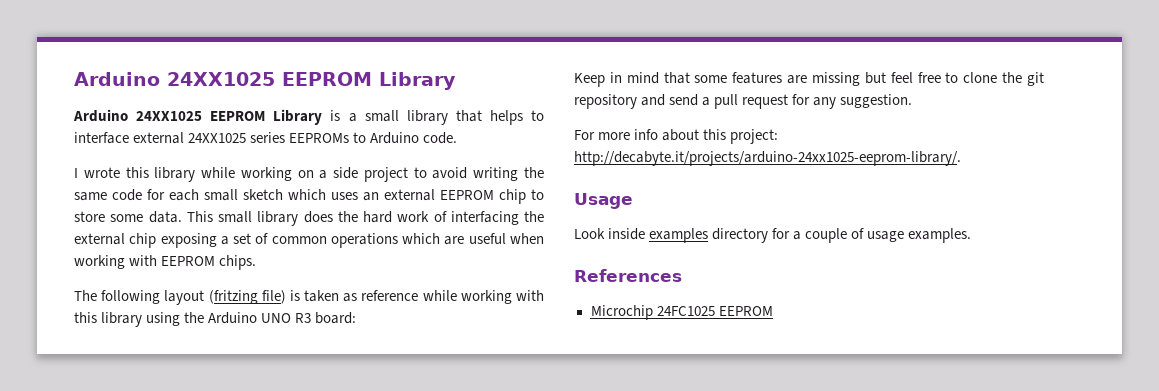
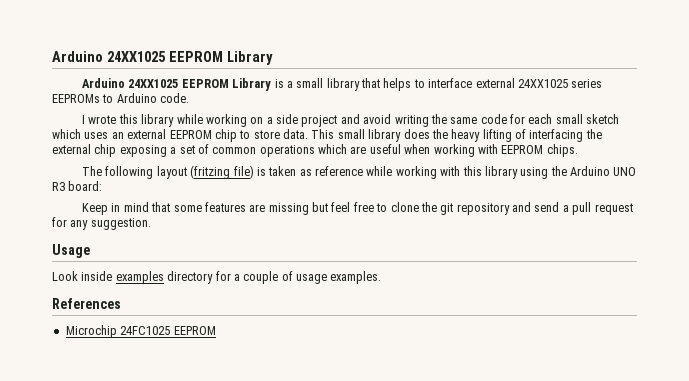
[413,167,427,178] to -> [340,114,360,124] and
[110,214,144,222] some -> (280, 134) none
[363,211,430,223] hard work -> [451,129,512,142] heavy lifting
[574,129,779,144] [574,151,961,166] // For more info about this project: http://decabyte.it/projects/arduino-24xx1025-eeprom-library/. -> (151, 224) none

